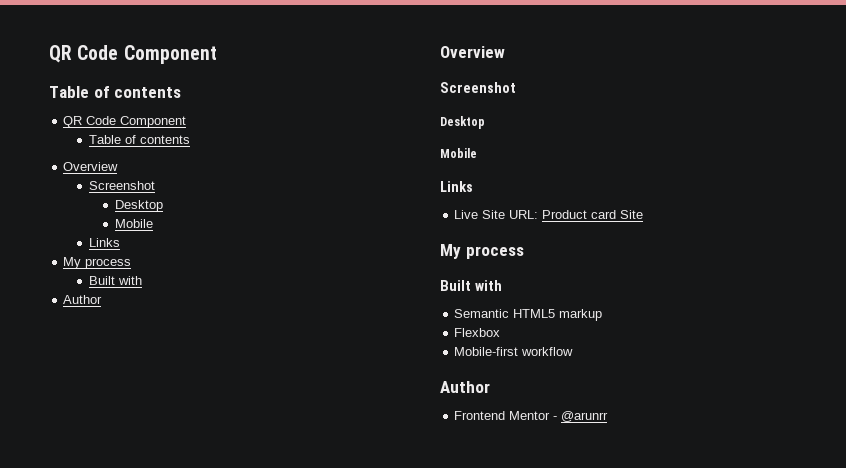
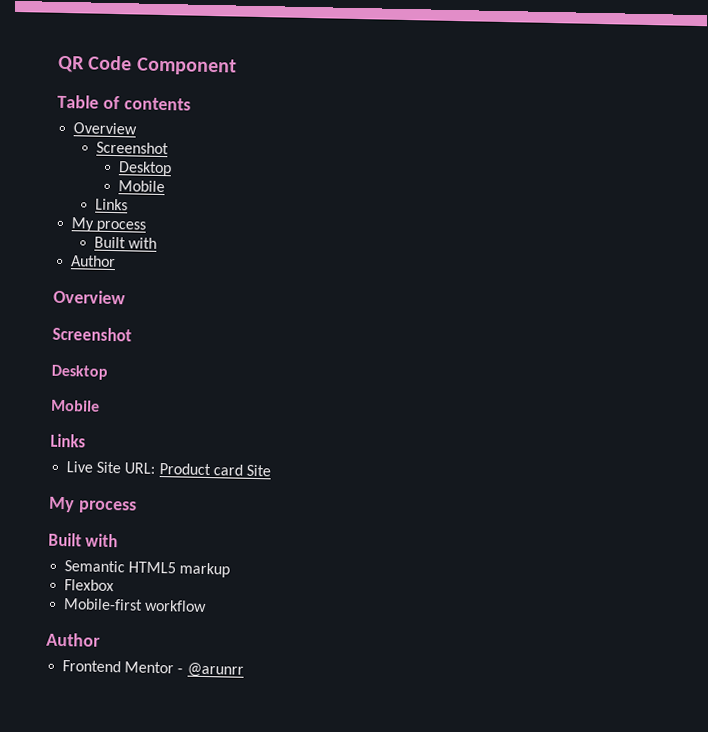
[49,45,217,64] [49,86,182,98] [63,116,187,128] [89,135,191,144] QR Code Component // Table of contents // QR Code Component // Table of contents -> [57,55,237,76] [57,94,191,111] QR Code Component // Table of contents

